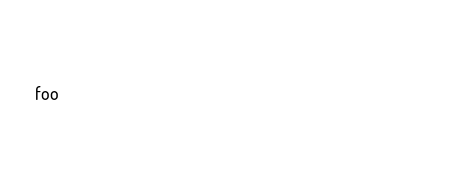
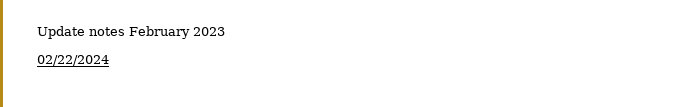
[35,86,59,100] foo -> [37,26,225,39] [37,55,109,66] Update notes February 2023 // 02/22/2024

